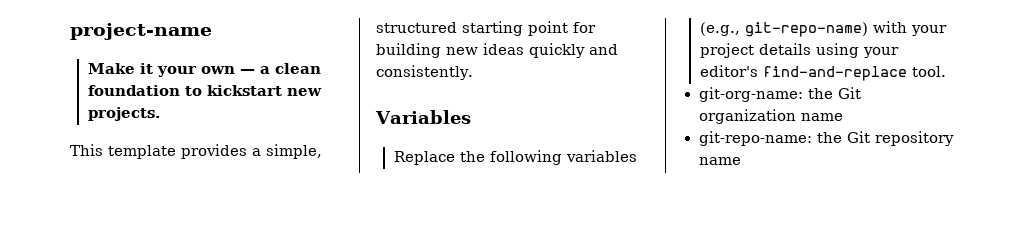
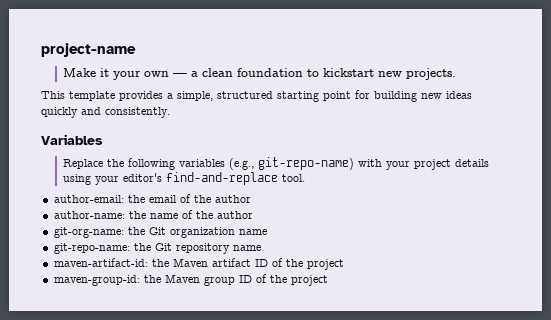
(946, 71) none -> [53,194,251,203] [53,210,253,219] // author-email: the email of the author // author-name: the name of the author
(741, 161) none -> [53,258,344,270] [53,274,328,286] // maven-artifact-id: the Maven artifact ID of the project // maven-group-id: the Maven group ID of the project

